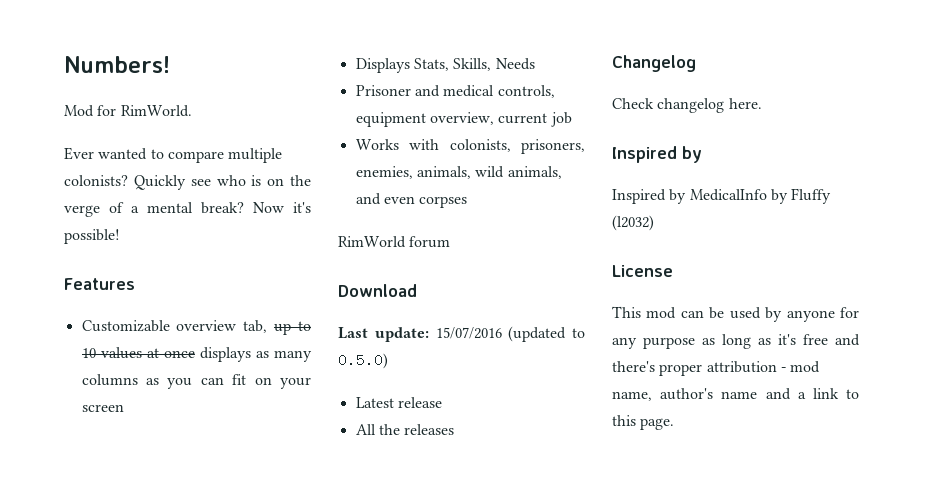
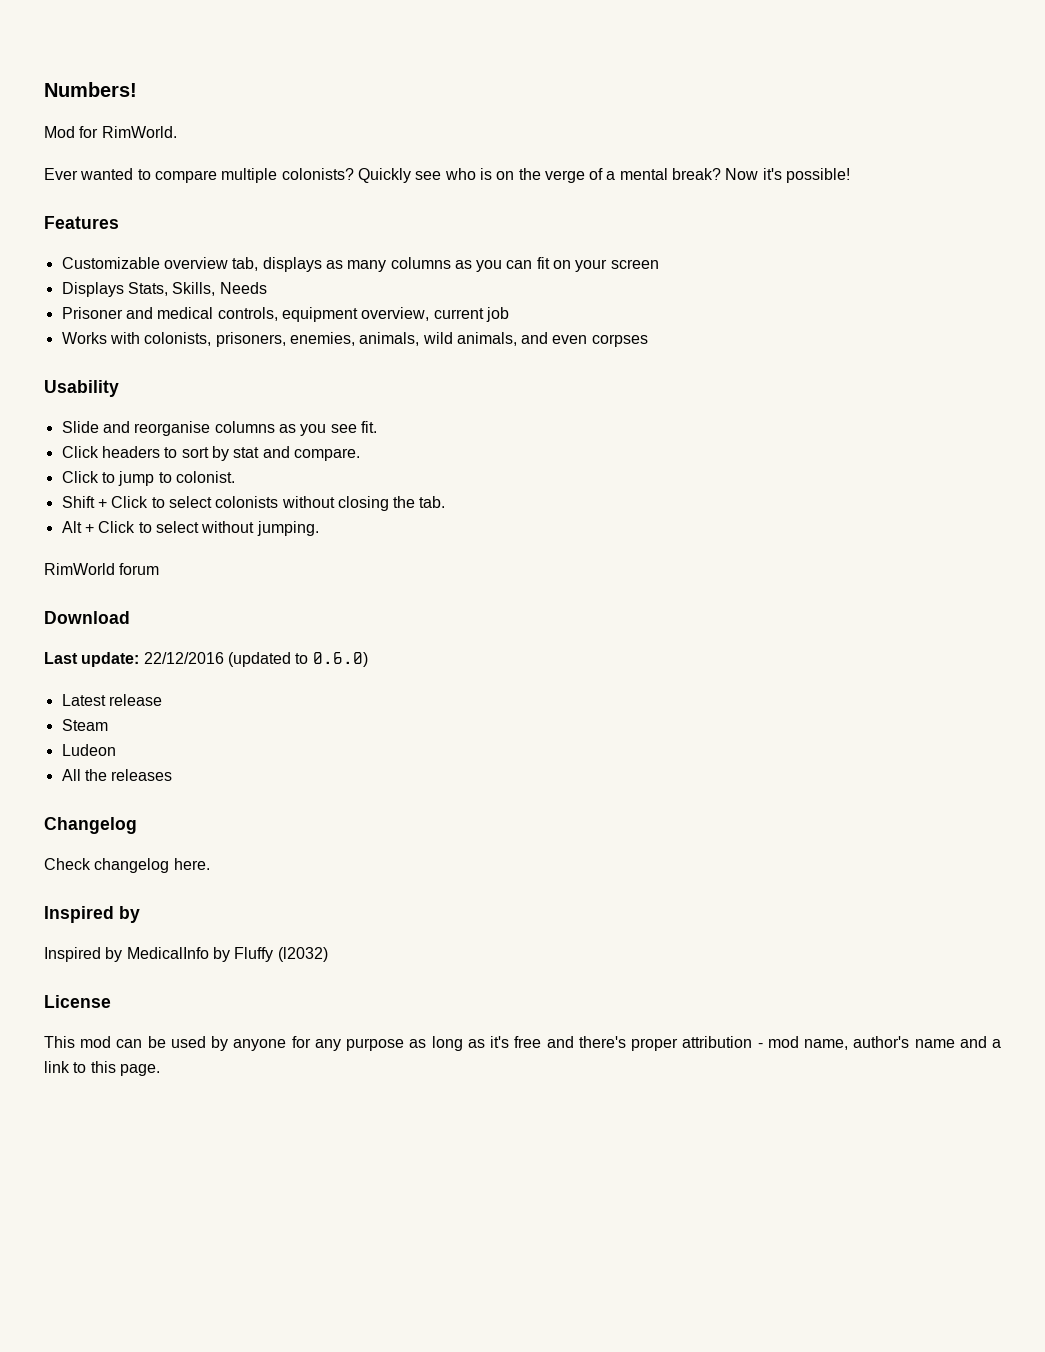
[274,321,311,335] [81,347,195,359] up to 10 values at once -> (259, 264) none
(468, 202) none -> [44,380,119,397] [61,421,377,436] [61,446,360,461] [61,471,235,486] [61,496,446,511] [61,521,319,536] // Usability // Slide and reorganise columns as you see fit. // Click headers to sort by stat and compare. // Click to jump to colonist. // Shift + Click to select colonists without closing the tab. // Alt + Click to select without jumping.
[435,327,502,339] 15/07/2016 -> [143,652,224,664] 22/12/2016
[338,353,388,369] 0.5.0) -> [312,652,368,667] 0.6.0)
(442, 402) none -> [61,719,108,731] [61,744,116,756] // Steam // Ludeon

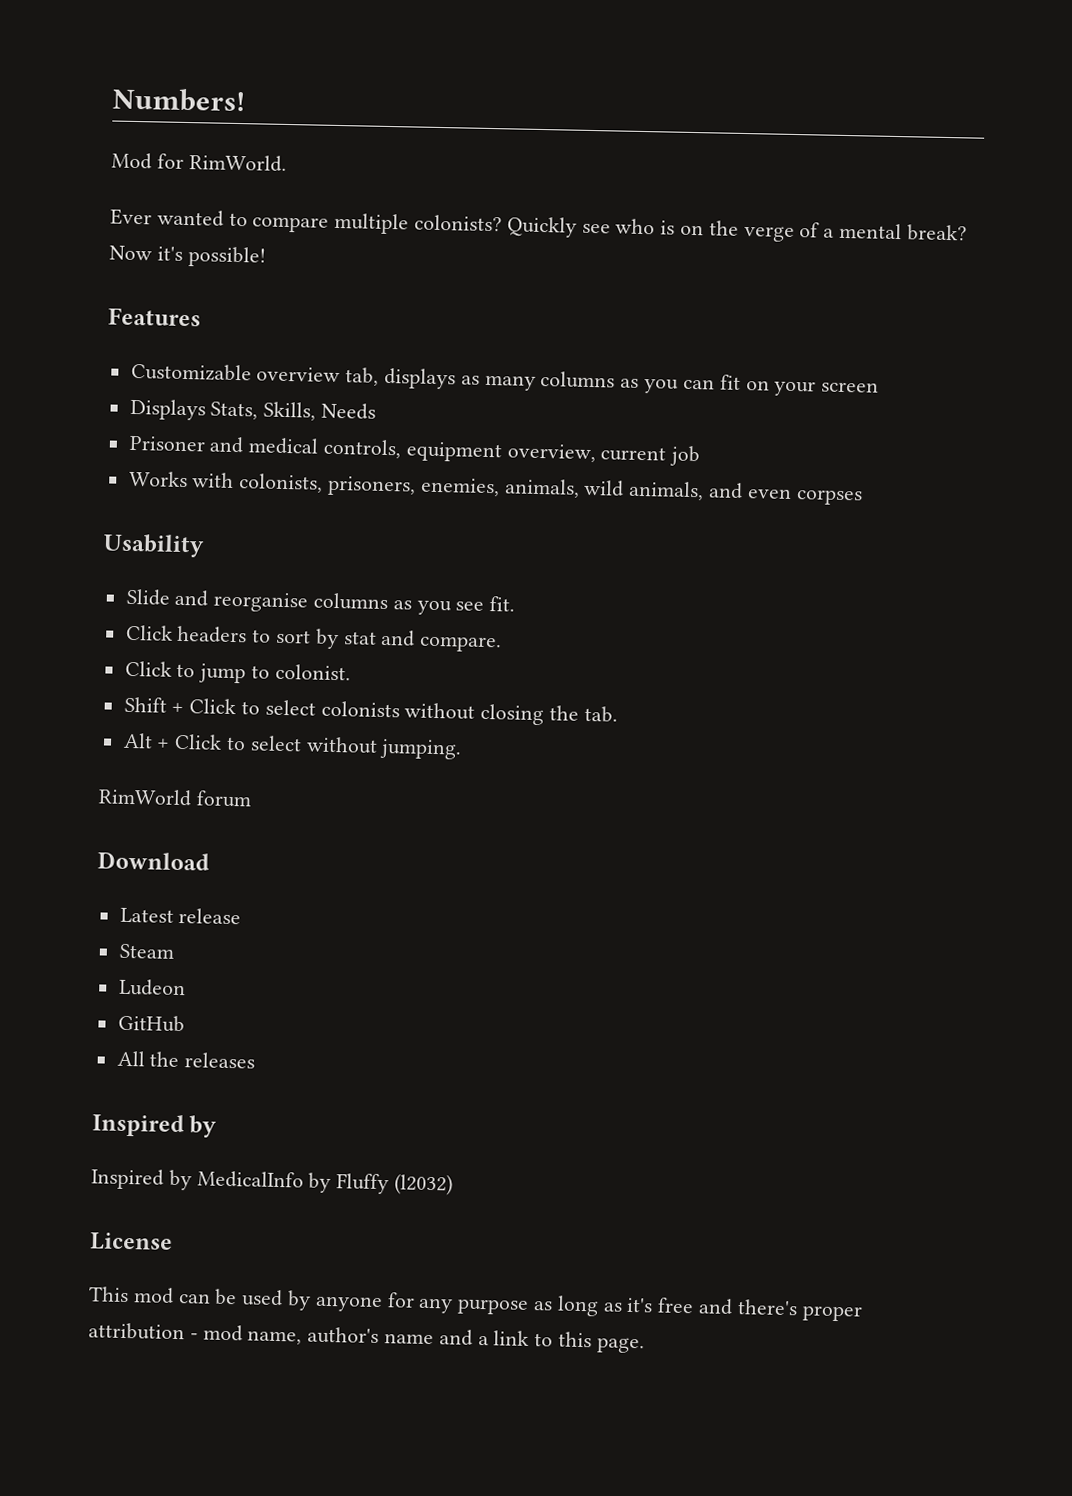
[44,652,368,667] // Last update: 22/12/2016 (updated to 0.6.0) -> (210, 861) none
(116, 750) none -> [117,1014,185,1033] // GitHub
[44,817,137,834] [44,858,210,873] // Changelog // Check changelog here. -> (256, 1060) none

